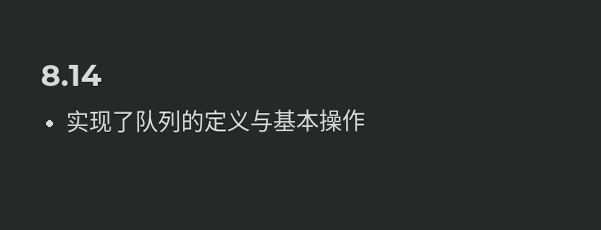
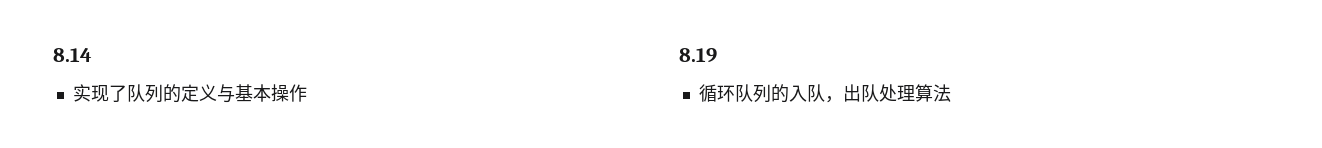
(367, 120) none -> [679,48,717,63] [698,84,951,103] // 8.19 // 循环队列的入队，出队处理算法

